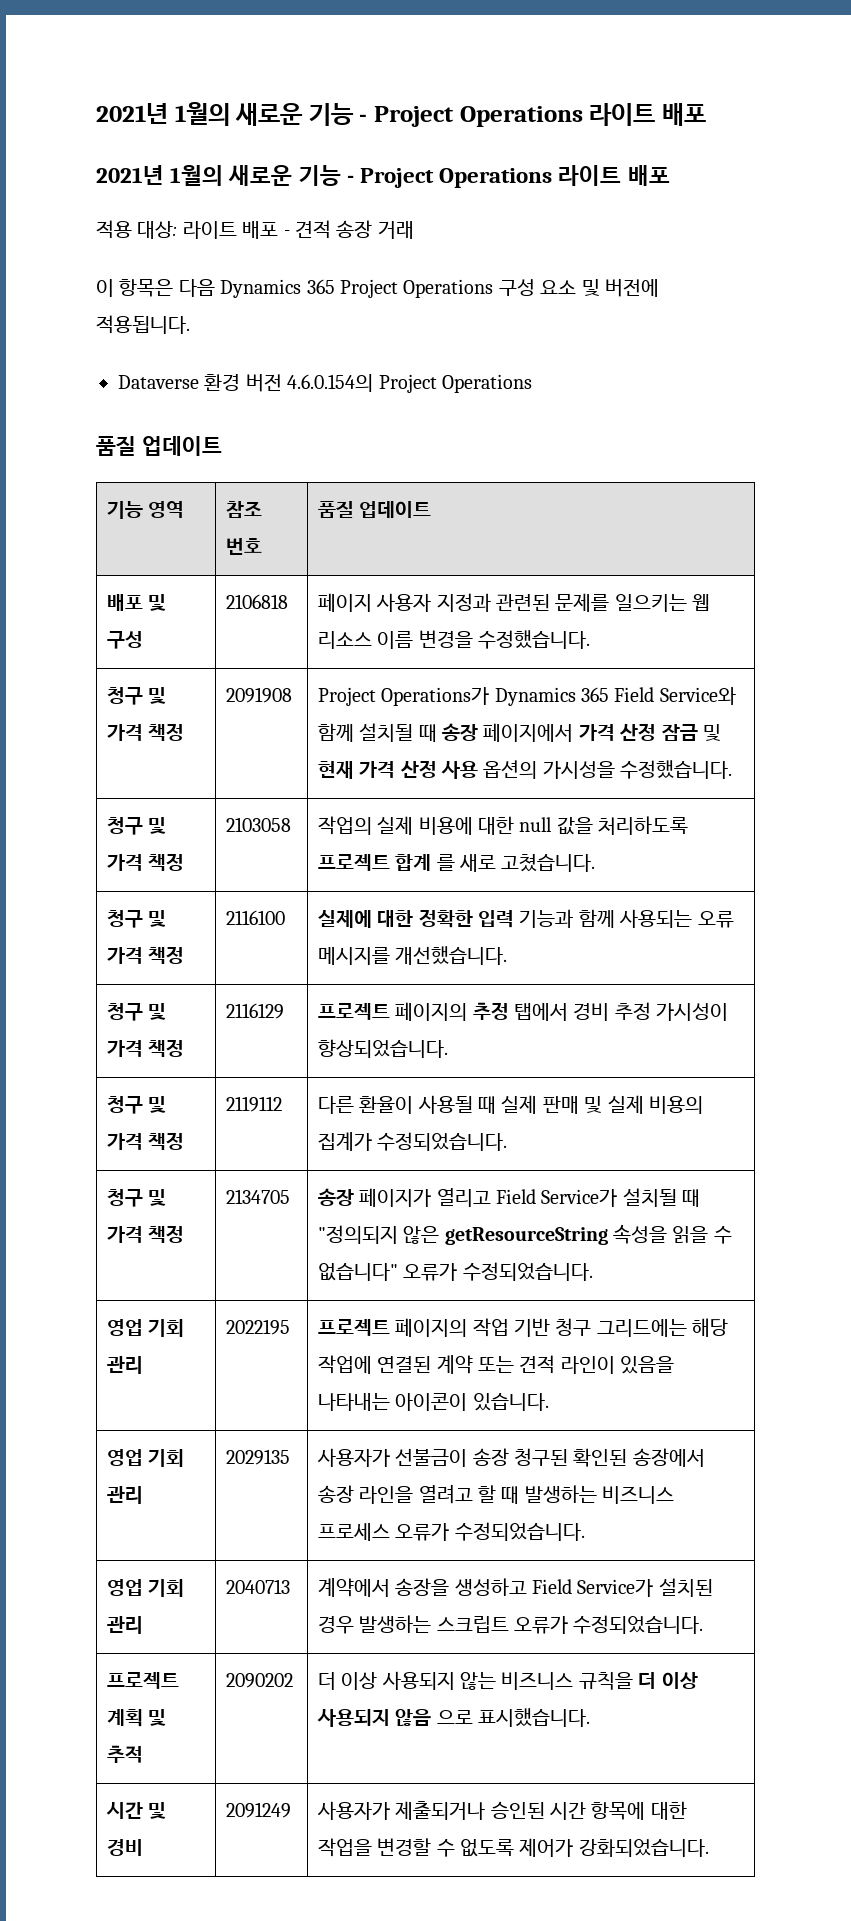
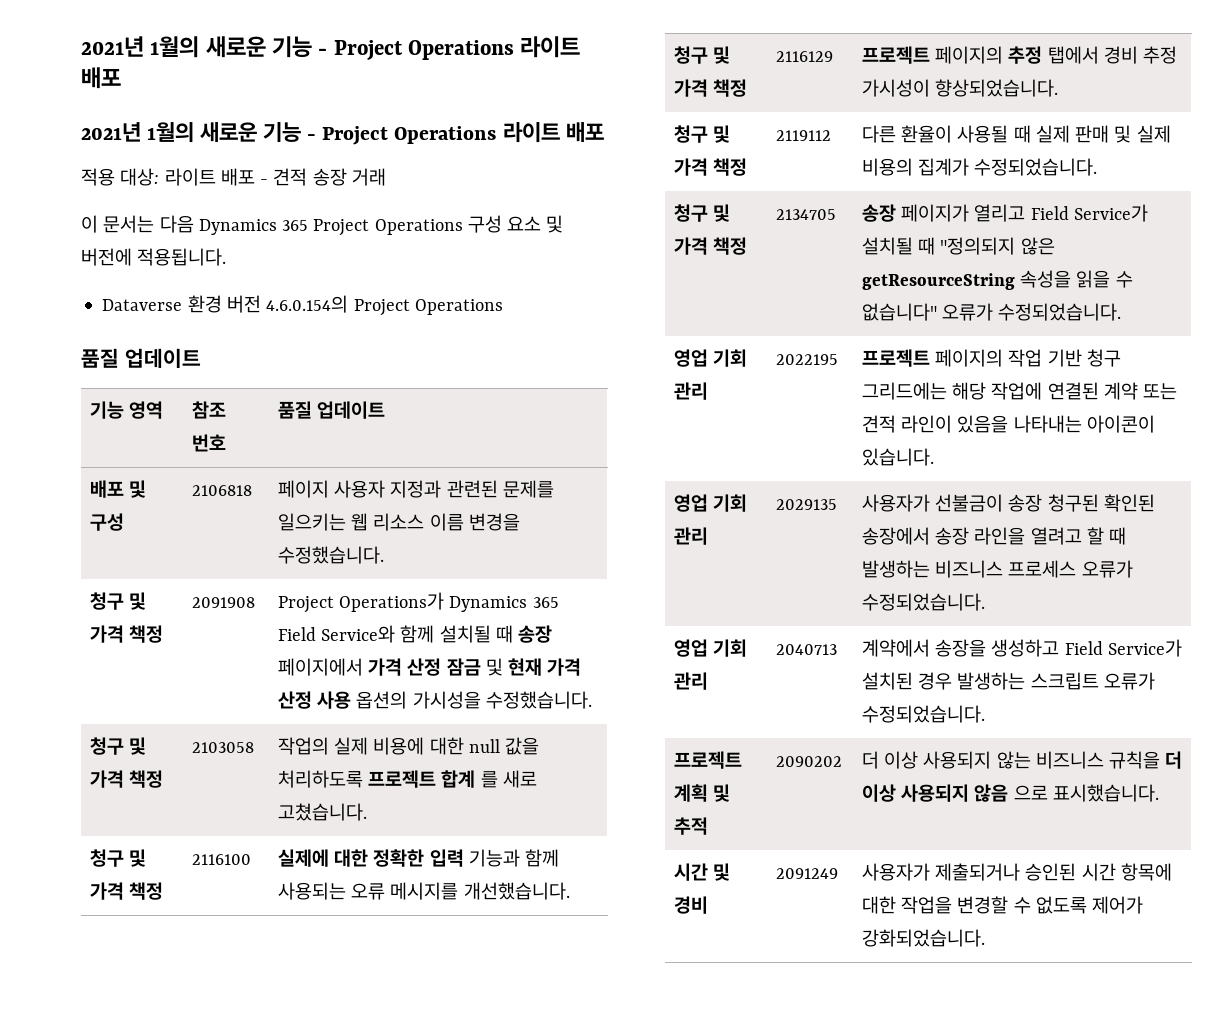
[119,279,174,297] 항목은 -> [103,215,155,233] 문서는

